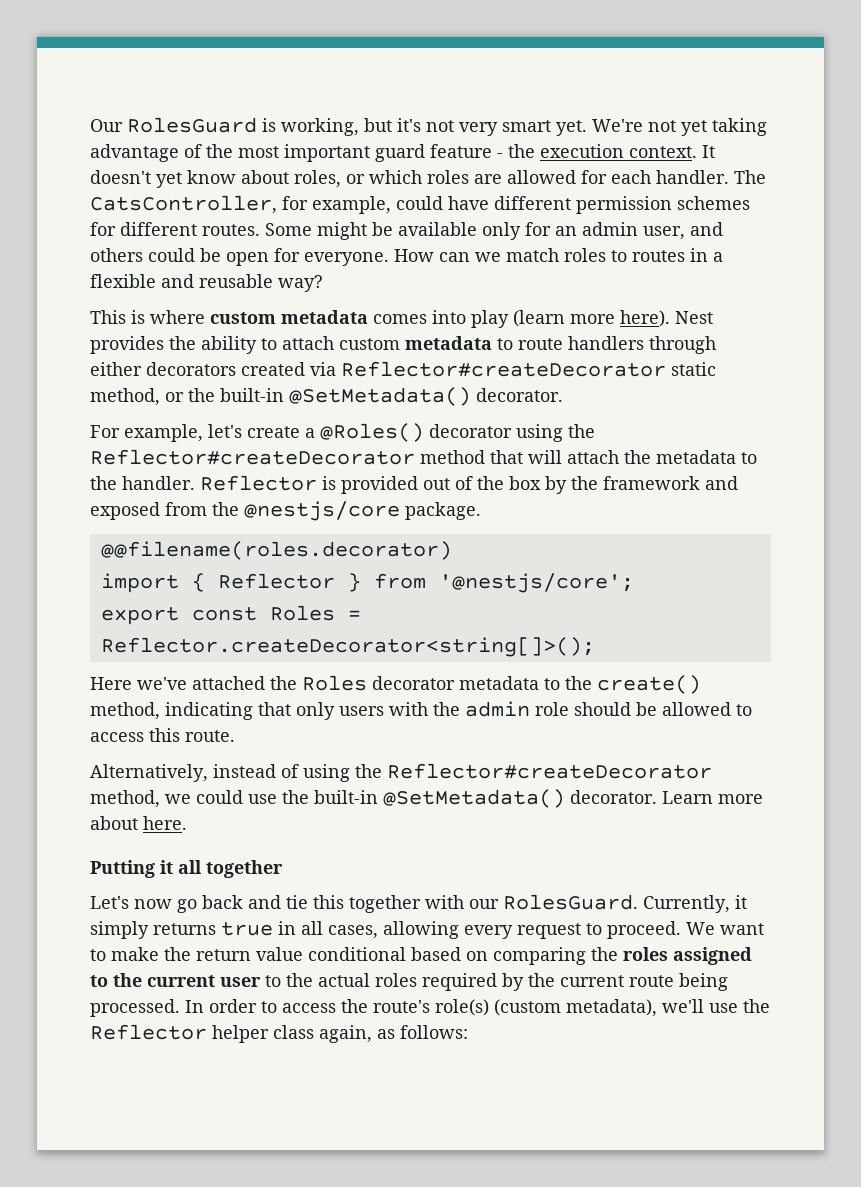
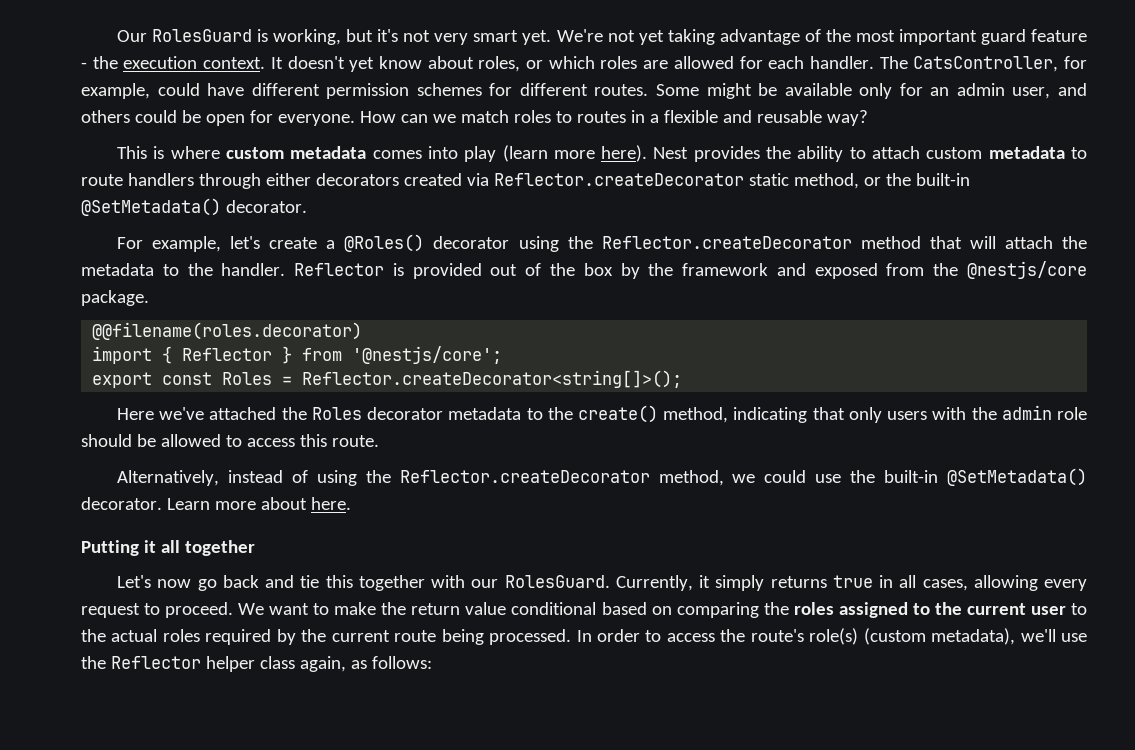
[341,361,666,377] Reflector#createDecorator -> [493,173,744,186] Reflector.createDecorator
[90,449,415,465] Reflector#createDecorator -> [601,236,852,249] Reflector.createDecorator
[387,763,712,779] Reflector#createDecorator -> [399,470,650,483] Reflector.createDecorator

